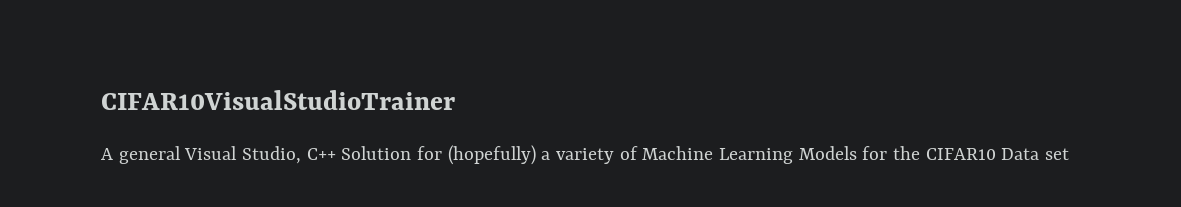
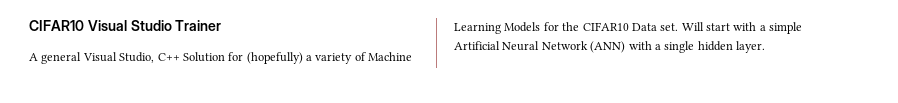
[101,90,455,110] CIFAR10VisualStudioTrainer -> [29,20,222,31] CIFAR10 Visual Studio Trainer
[1045,148,1070,160] set -> [660,22,803,34] [454,41,765,53] set. Will start with a simple Artificial Neural Network (ANN) with a single hidden layer.

